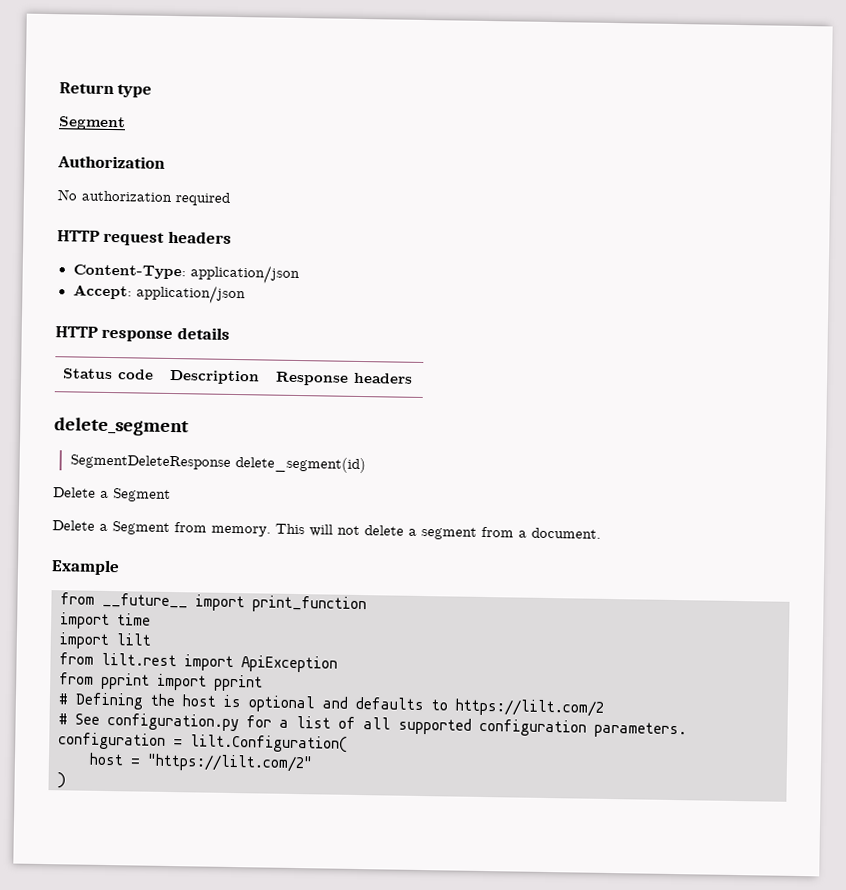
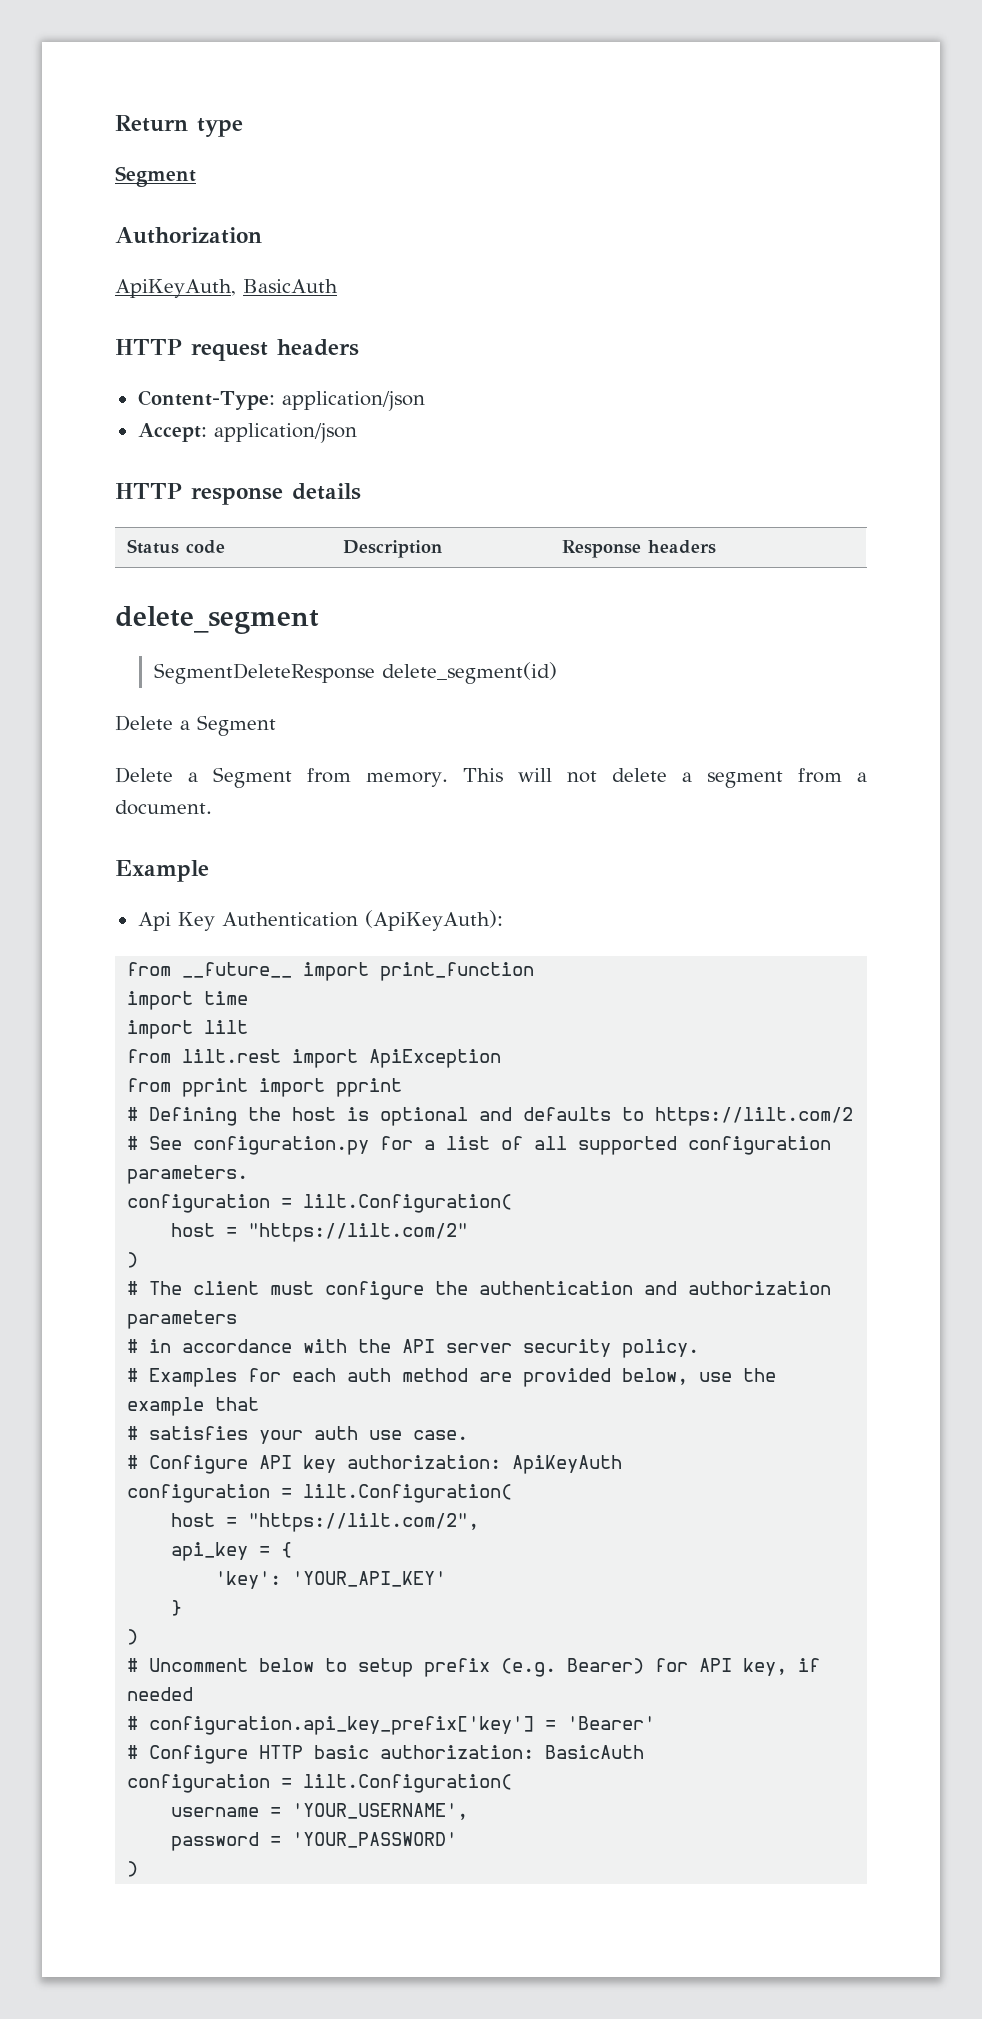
[57,189,230,206] No authorization required -> [115,279,338,298] ApiKeyAuth, BasicAuth
(120, 567) none -> [137,910,503,931] // Api Key Authentication (ApiKeyAuth):
(66, 780) none -> [127,1281,832,1300] [127,1310,238,1329] [127,1339,700,1358] [127,1368,777,1387] [127,1397,260,1416] [127,1426,469,1444] [127,1455,623,1474] [127,1484,513,1503] [171,1513,480,1532] [171,1542,293,1561] [215,1571,447,1589] [171,1600,183,1616] [127,1629,139,1645] [127,1658,821,1677] [127,1687,194,1701] [127,1716,656,1735] [127,1745,645,1764] [127,1774,513,1793] [171,1803,469,1820] [171,1832,458,1851] [127,1861,139,1877] // # The client must configure the authentication and authorization parameters // # in accordance with the API server security policy. // # Examples for each auth method are provided below, use the example that // # satisfies your auth use case. // # Configure API key authorization: ApiKeyAuth // configuration = lilt.Configuration( // host = "https://lilt.com/2", // api_key = { // 'key': 'YOUR_API_KEY' // } // ) // # Uncomment below to setup prefix (e.g. Bearer) for API key, if needed // # configuration.api_key_prefix['key'] = 'Bearer' // # Configure HTTP basic authorization: BasicAuth // configuration = lilt.Configuration( // username = 'YOUR_USERNAME', // password = 'YOUR_PASSWORD' // )

